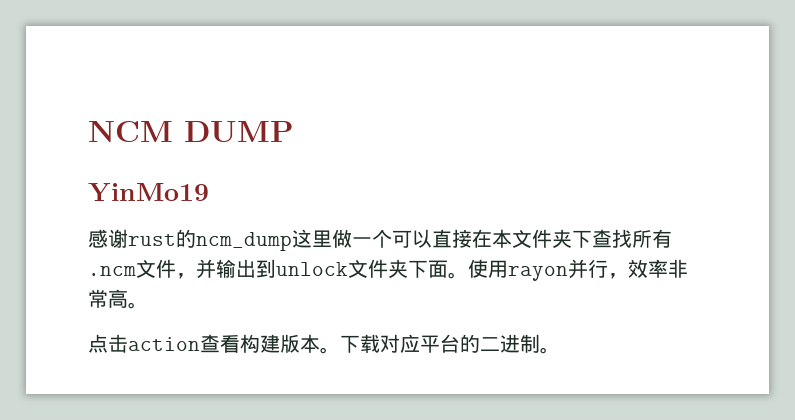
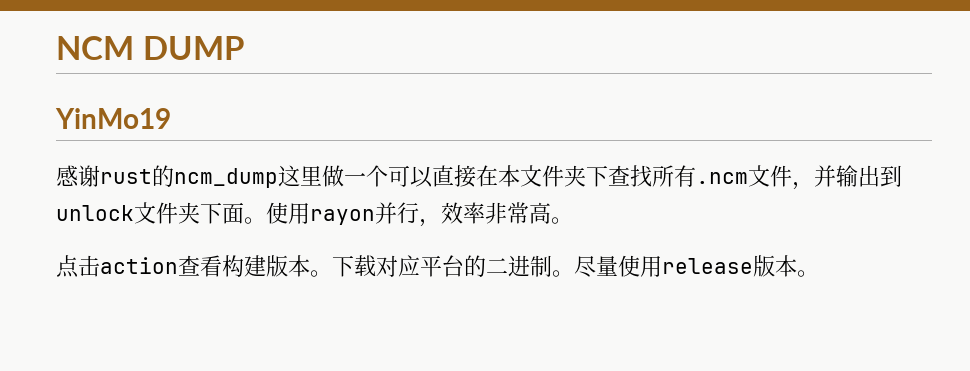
(560, 350) none -> [574,255,819,278] 尽量使用release版本。

